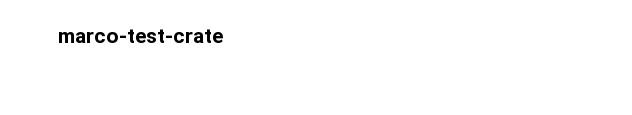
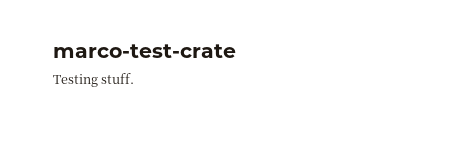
(223, 36) none -> [53,73,135,87] // Testing stuff.

